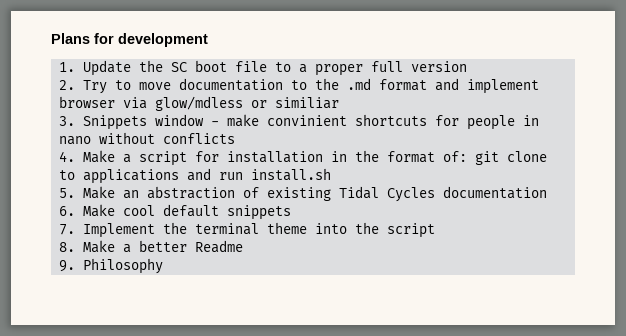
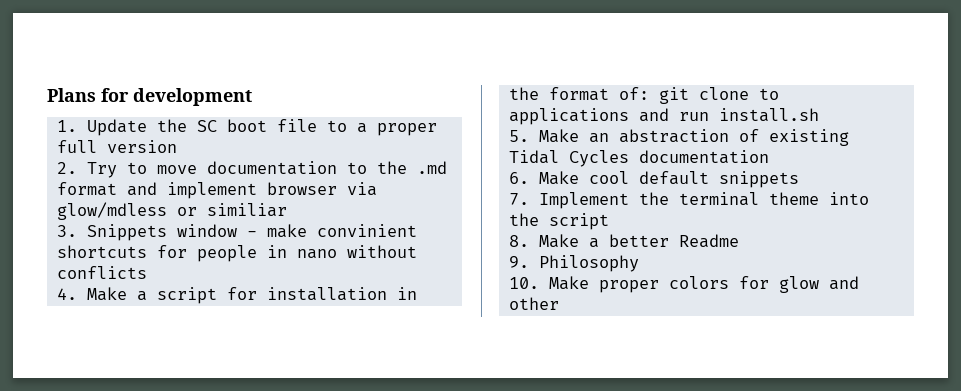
(164, 266) none -> [508,276,859,293] [508,297,559,310] // 10. Make proper colors for glow and other

